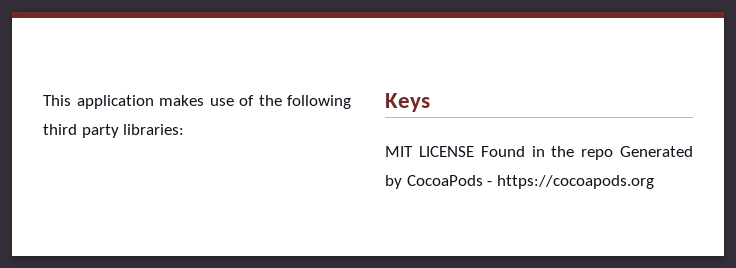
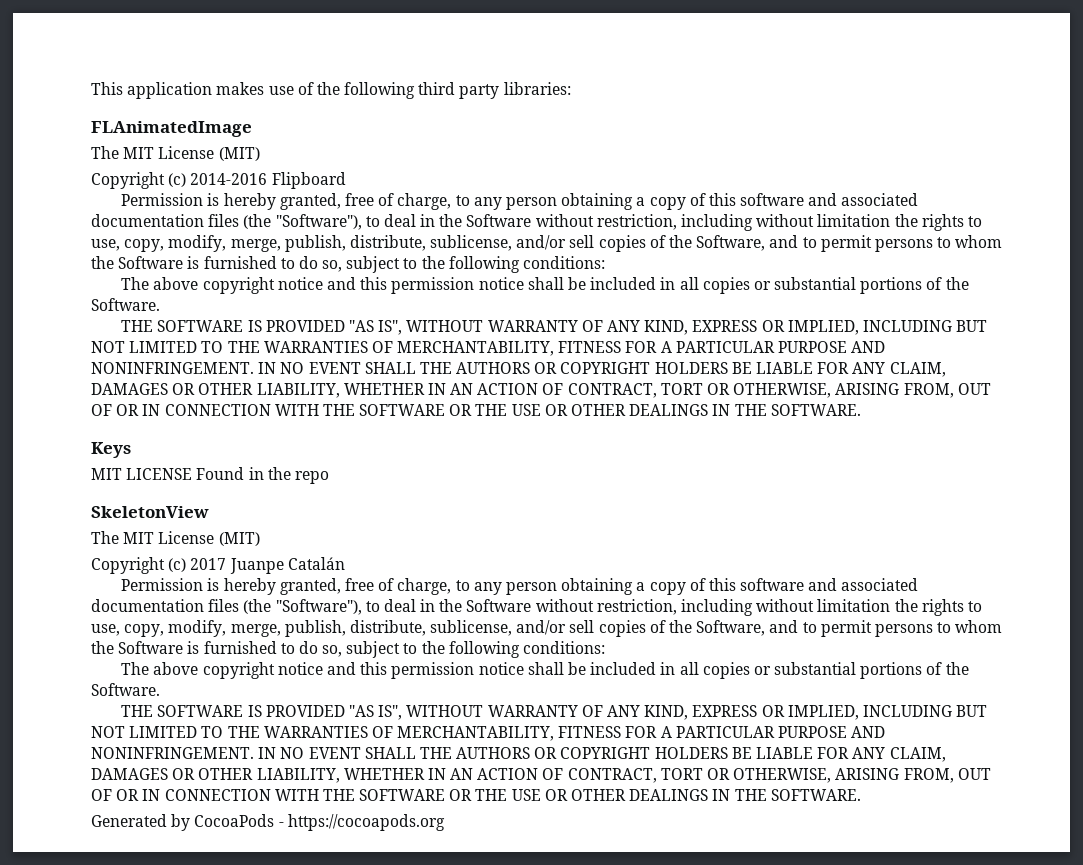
(185, 129) none -> [91,121,252,137] [91,146,260,161] [91,172,346,189] [121,193,919,210] [91,214,982,231] [91,235,1003,252] [91,256,606,273] [121,277,969,294] [91,298,160,311] [121,320,988,335] [91,341,886,356] [91,362,946,377] [91,383,991,398] [91,404,861,416] // FLAnimatedImage // The MIT License (MIT) // Copyright (c) 2014-2016 Flipboard // Permission is hereby granted, free of charge, to any person obtaining a copy of this software and associated documentation files (the "Software"), to deal in the Software without restriction, including without limitation the rights to use, copy, modify, merge, publish, distribute, sublicense, and/or sell copies of the Software, and to permit persons to whom the Software is furnished to do so, subject to the following conditions: // The above copyright notice and this permission notice shall be included in all copies or substantial portions of the Software. // THE SOFTWARE IS PROVIDED "AS IS", WITHOUT WARRANTY OF ANY KIND, EXPRESS OR IMPLIED, INCLUDING BUT NOT LIMITED TO THE WARRANTIES OF MERCHANTABILITY, FITNESS FOR A PARTICULAR PURPOSE AND NONINFRINGEMENT. IN NO EVENT SHALL THE AUTHORS OR COPYRIGHT HOLDERS BE LIABLE FOR ANY CLAIM, DAMAGES OR OTHER LIABILITY, WHETHER IN AN ACTION OF CONTRACT, TORT OR OTHERWISE, ARISING FROM, OUT OF OR IN CONNECTION WITH THE SOFTWARE OR THE USE OR OTHER DEALINGS IN THE SOFTWARE.
(614, 154) none -> [91,506,209,518] [91,531,260,546] [91,557,345,574] [121,578,919,595] [91,599,982,616] [91,620,1003,637] [91,641,606,658] [121,662,969,679] [91,683,160,696] [121,705,988,720] [91,726,886,741] [91,747,946,762] [91,768,991,783] [91,789,861,801] // SkeletonView // The MIT License (MIT) // Copyright (c) 2017 Juanpe Catalán // Permission is hereby granted, free of charge, to any person obtaining a copy of this software and associated documentation files (the "Software"), to deal in the Software without restriction, including without limitation the rights to use, copy, modify, merge, publish, distribute, sublicense, and/or sell copies of the Software, and to permit persons to whom the Software is furnished to do so, subject to the following conditions: // The above copyright notice and this permission notice shall be included in all copies or substantial portions of the Software. // THE SOFTWARE IS PROVIDED "AS IS", WITHOUT WARRANTY OF ANY KIND, EXPRESS OR IMPLIED, INCLUDING BUT NOT LIMITED TO THE WARRANTIES OF MERCHANTABILITY, FITNESS FOR A PARTICULAR PURPOSE AND NONINFRINGEMENT. IN NO EVENT SHALL THE AUTHORS OR COPYRIGHT HOLDERS BE LIABLE FOR ANY CLAIM, DAMAGES OR OTHER LIABILITY, WHETHER IN AN ACTION OF CONTRACT, TORT OR OTHERWISE, ARISING FROM, OUT OF OR IN CONNECTION WITH THE SOFTWARE OR THE USE OR OTHER DEALINGS IN THE SOFTWARE. //

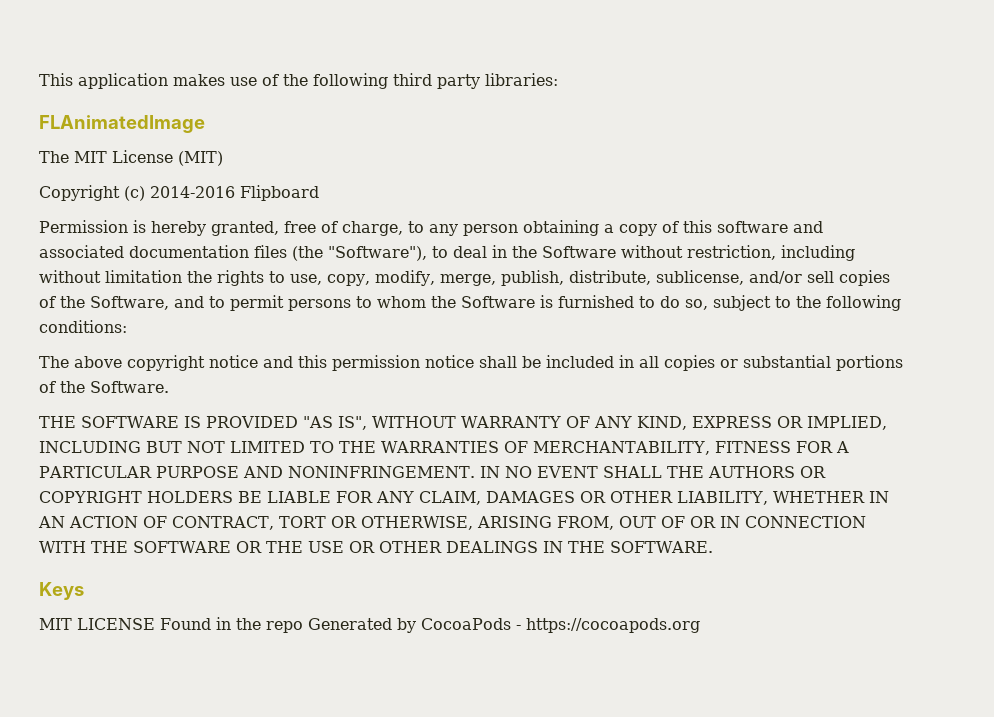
[91,506,209,518] [91,531,260,546] [91,557,345,574] [121,578,919,595] [91,599,982,616] [91,620,1003,637] [91,641,606,658] [121,662,969,679] [91,683,160,696] [121,705,988,720] [91,726,886,741] [91,747,946,762] [91,768,991,783] [91,789,861,801] // SkeletonView // The MIT License (MIT) // Copyright (c) 2017 Juanpe Catalán // Permission is hereby granted, free of charge, to any person obtaining a copy of this software and associated documentation files (the "Software"), to deal in the Software without restriction, including without limitation the rights to use, copy, modify, merge, publish, distribute, sublicense, and/or sell copies of the Software, and to permit persons to whom the Software is furnished to do so, subject to the following conditions: // The above copyright notice and this permission notice shall be included in all copies or substantial portions of the Software. // THE SOFTWARE IS PROVIDED "AS IS", WITHOUT WARRANTY OF ANY KIND, EXPRESS OR IMPLIED, INCLUDING BUT NOT LIMITED TO THE WARRANTIES OF MERCHANTABILITY, FITNESS FOR A PARTICULAR PURPOSE AND NONINFRINGEMENT. IN NO EVENT SHALL THE AUTHORS OR COPYRIGHT HOLDERS BE LIABLE FOR ANY CLAIM, DAMAGES OR OTHER LIABILITY, WHETHER IN AN ACTION OF CONTRACT, TORT OR OTHERWISE, ARISING FROM, OUT OF OR IN CONNECTION WITH THE SOFTWARE OR THE USE OR OTHER DEALINGS IN THE SOFTWARE. // -> (303, 627) none

